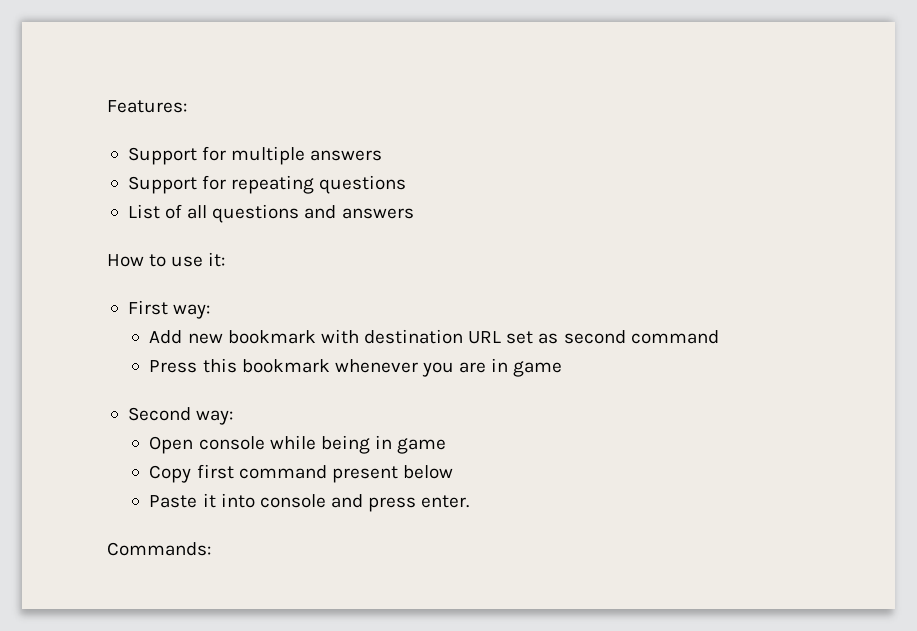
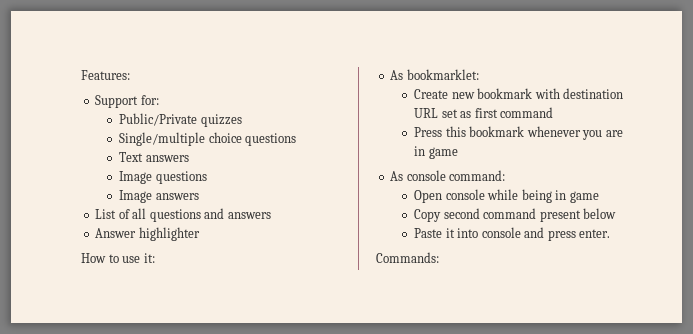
[202,146,383,165] [127,175,407,194] for multiple answers // Support for repeating questions -> [140,95,159,105] [119,113,242,127] [119,132,297,146] [119,152,189,162] [119,171,207,184] [119,190,199,203] for: // Public/Private quizzes // Single/multiple choice questions // Text answers // Image questions // Image answers
(414, 213) none -> [95,227,200,241] // Answer highlighter
[127,300,211,319] [149,330,183,344] First way: // Add -> [390,69,479,80] [414,89,449,99] As bookmarklet: // Create
[563,330,626,344] second -> [474,108,498,118] first
[127,407,234,425] Second way: -> [390,170,506,181] As console command:
[196,464,234,479] first -> [443,208,480,219] second

